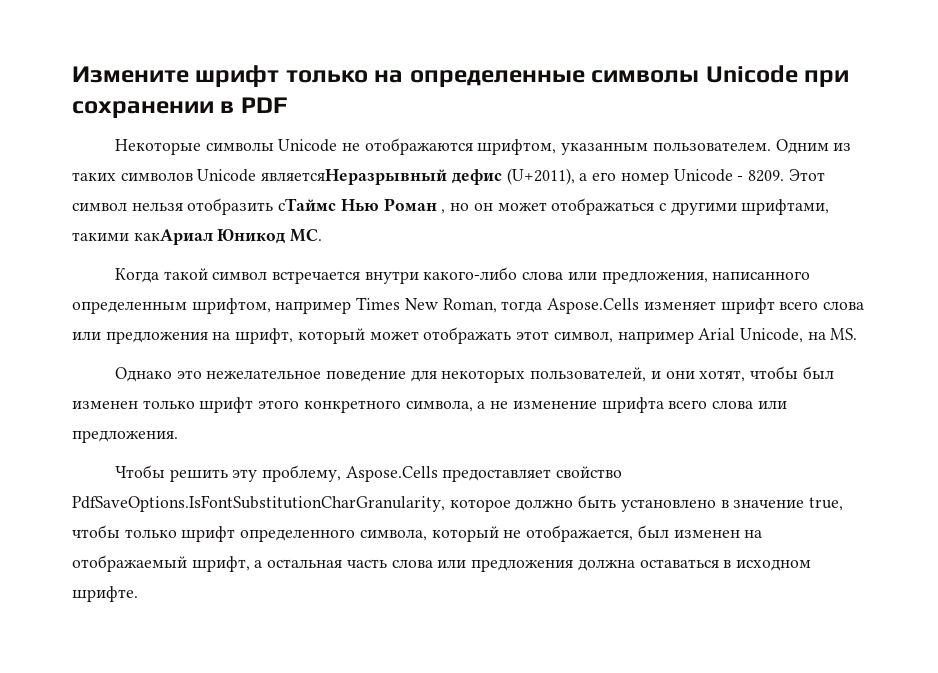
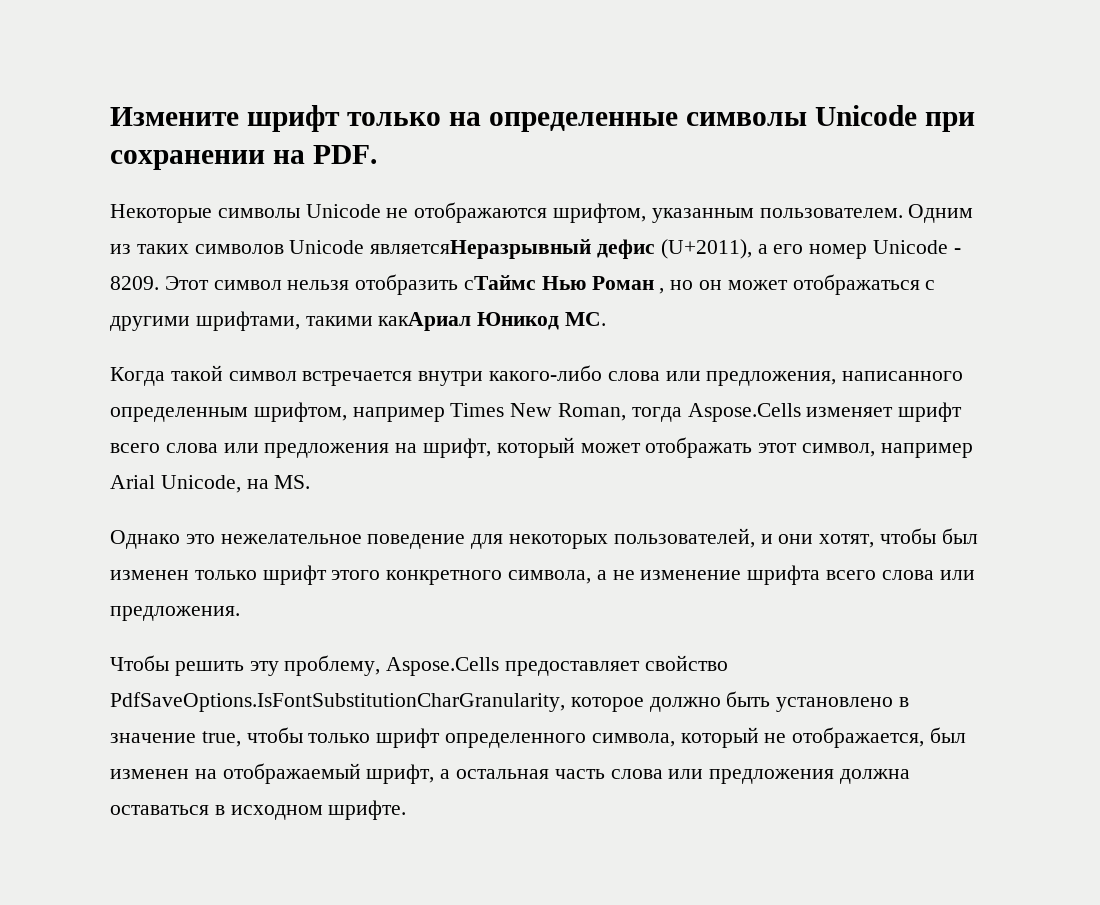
[220,97,288,113] в PDF -> [272,145,377,164] на PDF.

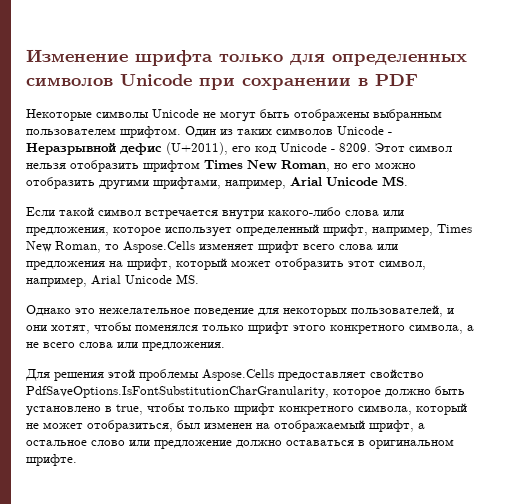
[110,105,807,132] Измените шрифт только на определенные символы -> [26,49,467,66] [26,77,113,86] Изменение шрифта только для определенных символов
[272,145,377,164] на PDF. -> [358,74,418,86] в PDF
[414,202,974,223] [110,239,868,259] отображаются шрифтом, указанным пользователем. Одним из таких символов Unicode являетсяНеразрывный дефис (U+2011), а его номер -> [220,109,442,122] [26,126,392,138] [26,142,277,155] могут быть отображены выбранным пользователем шрифтом. Один из таких символов Unicode - Неразрывной дефис (U+2011), его код
[464,274,936,295] [110,311,607,331] [110,367,165,386] сТаймс Нью Роман , но он может отображаться с другими шрифтами, такими какАриал Юникод МС. // Когда -> [143,160,416,172] [26,176,408,190] [26,207,55,216] шрифтом Times New Roman, но его можно отобразить другими шрифтами, например, Arial Unicode MS. // Если
[842,371,964,381] [110,402,682,422] написанного определенным шрифтом, например Times New Roman, тогда -> [113,224,472,237] [26,241,119,253] которое использует определенный шрифт, например, Times New Roman, то
[645,437,753,458] отображать -> [275,258,344,270] отобразить
[880,443,973,458] [110,475,269,493] например Arial Unicode, на -> [26,275,172,287] например, Arial Unicode
[941,528,978,544] [110,570,189,580] был изменен -> [135,324,198,331] поменялся
[640,565,821,585] изменение шрифта -> (39, 345) none
[110,655,381,676] Чтобы решить эту проблему, -> [25,369,199,381] Для решения этой проблемы
[110,733,196,743] значение -> (112, 409) none
[445,733,587,748] определенного -> [279,406,354,415] конкретного
[792,727,925,748] отображается, -> [43,420,173,432] может отобразиться,
[456,769,911,784] остальная часть слова или предложения должна -> [26,440,282,449] остальное слово или предложение должно
[230,805,323,820] исходном -> [369,439,454,449] оригинальном

